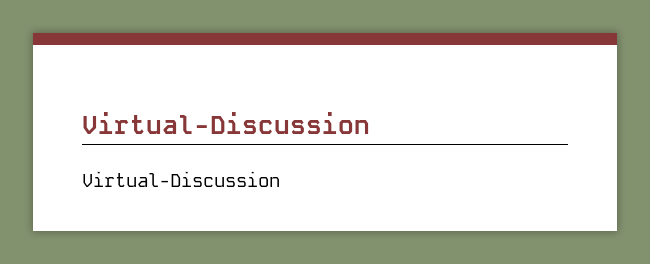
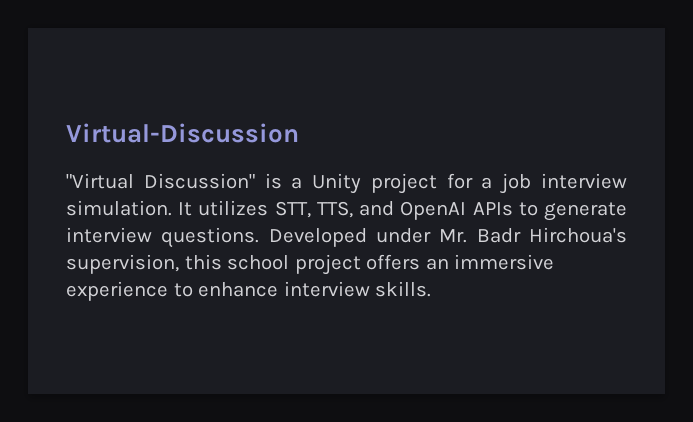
[82,171,280,187] Virtual-Discussion -> [66,173,627,194] [66,200,627,221] [66,227,627,248] [66,254,555,275] [66,281,432,301] "Virtual Discussion" is a Unity project for a job interview simulation. It utilizes STT, TTS, and OpenAI APIs to generate interview questions. Developed under Mr. Badr Hirchoua's supervision, this school project offers an immersive experience to enhance interview skills.

